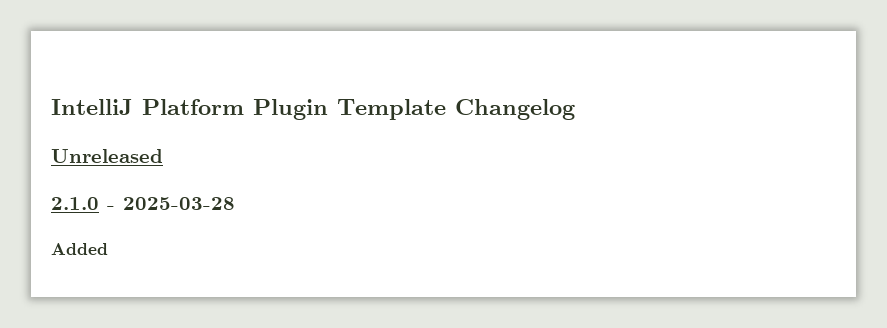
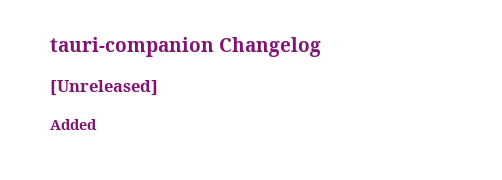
[51,99,575,120] [51,149,163,163] [51,197,235,210] IntelliJ Platform Plugin Template Changelog // Unreleased // 2.1.0 - 2025-03-28 -> [50,37,322,57] [50,80,158,96] tauri-companion Changelog // [Unreleased]

